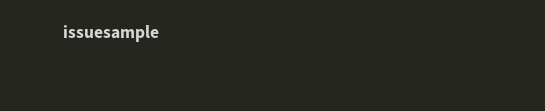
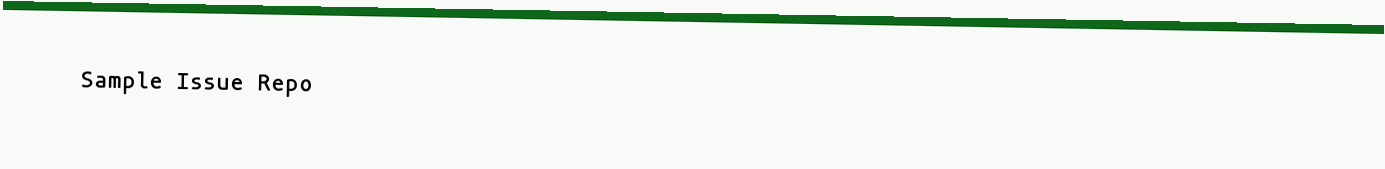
[63,25,159,42] issuesample -> [79,70,314,98] Sample Issue Repo

